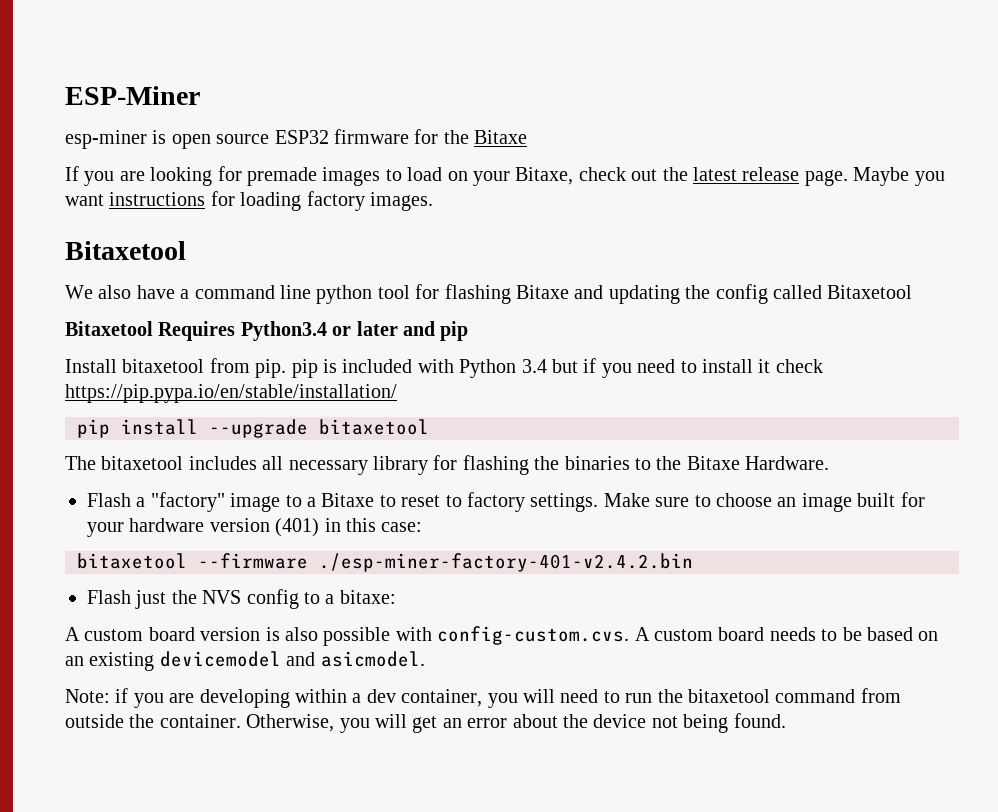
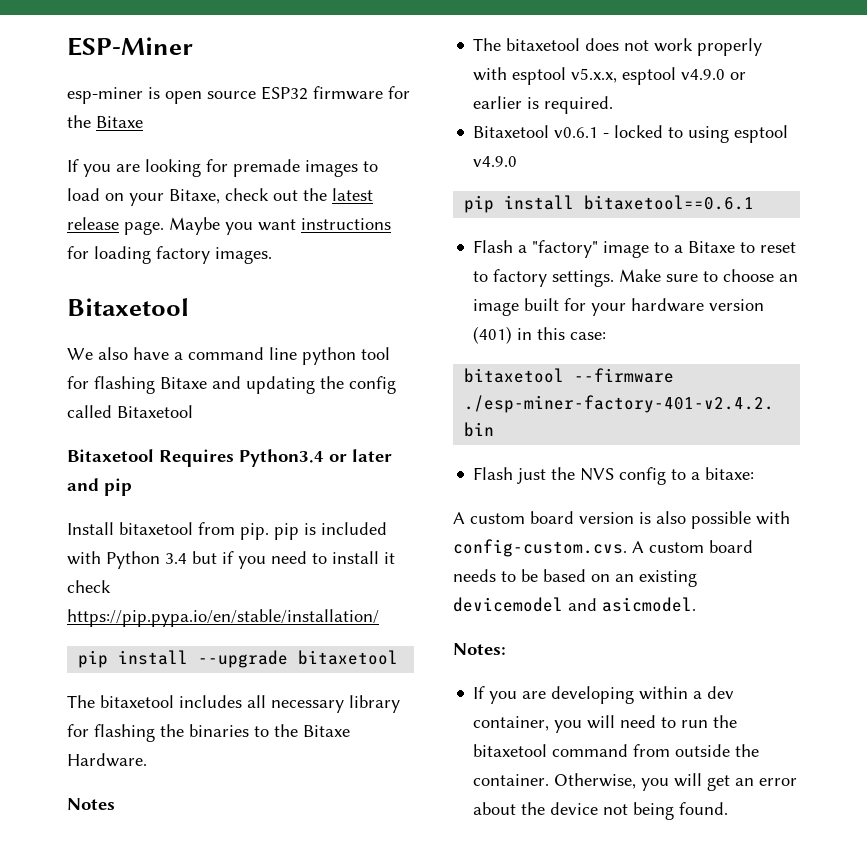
(830, 463) none -> [67,798,115,810] [473,38,763,56] [473,67,747,85] [473,96,614,114] [473,125,789,143] [473,156,518,167] [464,195,755,213] // Notes // The bitaxetool does not work properly with esptool v5.x.x, esptool v4.9.0 or earlier is required. // Bitaxetool v0.6.1 - locked to using esptool v4.9.0 // pip install bitaxetool==0.6.1
[65,688,129,703] Note: if -> [453,643,506,655] [473,686,486,699] Notes: // If

